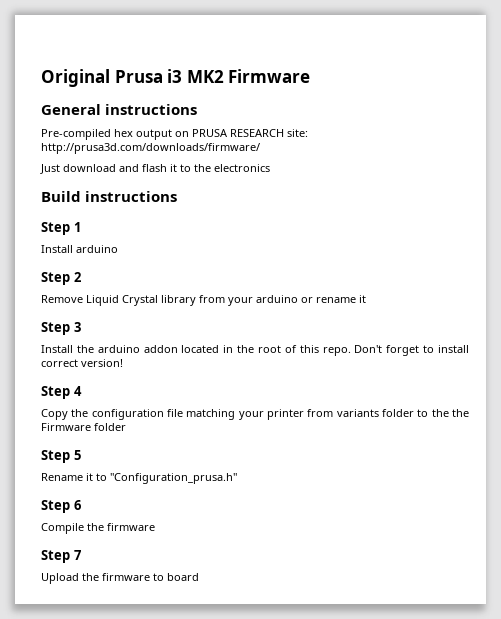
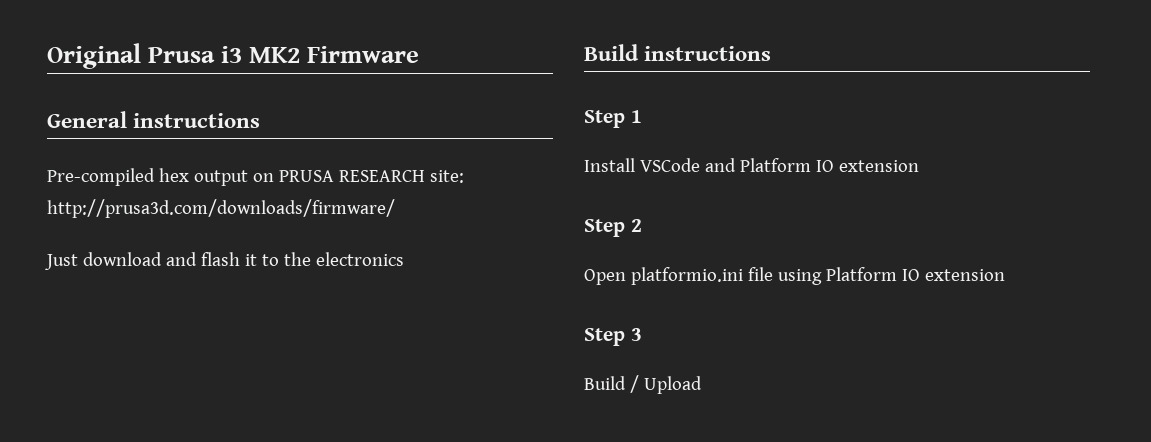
[76,245,118,253] [41,272,81,285] [41,295,366,306] [41,322,81,335] [41,345,469,356] [41,359,123,367] [41,386,82,399] [41,409,469,420] [41,423,126,431] [41,450,81,463] [41,473,237,484] [41,500,81,513] [41,523,155,534] [41,550,81,563] [41,573,199,584] arduino // Step 2 // Remove Liquid Crystal library from your arduino or rename it // Step 3 // Install the arduino addon located in the root of this repo. Don't forget to install correct version! // Step 4 // Copy the configuration file matching your printer from variants folder to the the Firmware folder // Step 5 // Rename it to "Configuration_prusa.h" // Step 6 // Compile the firmware // Step 7 // Upload the firmware to board -> [639,158,919,172] [584,219,642,237] [584,267,1005,285] [584,328,642,346] [584,375,702,394] VSCode and Platform IO extension // Step 2 // Open platformio.ini file using Platform IO extension // Step 3 // Build / Upload

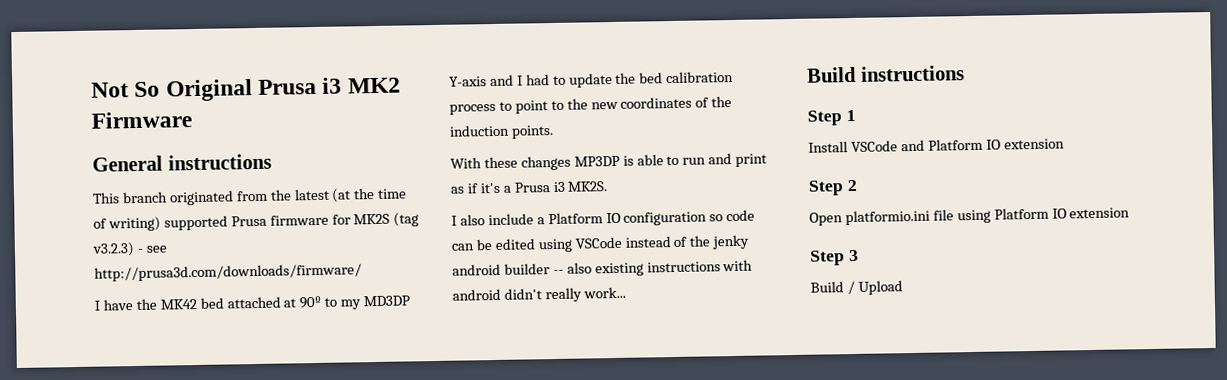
(47, 56) none -> [91,81,161,98] Not So
[47,168,464,186] [47,199,395,218] [45,252,404,270] Pre-compiled hex output on PRUSA RESEARCH site: http://prusa3d.com/downloads/firmware/ // Just download and flash it to the electronics -> [92,187,408,206] [93,212,420,232] [92,242,167,257] [94,263,362,282] [94,295,411,311] [449,70,735,88] [449,95,733,115] [449,124,554,139] [450,153,768,171] [450,181,609,194] [451,209,756,226] [451,234,751,253] [452,259,754,277] [452,286,626,303] This branch originated from the latest (at the time of writing) supported Prusa firmware for MK2S (tag v3.2.3) - see http://prusa3d.com/downloads/firmware/ // I have the MK42 bed attached at 90º to my MD3DP Y-axis and I had to update the bed calibration process to point to the new coordinates of the induction points. // With these changes MP3DP is able to run and print as if it's a Prusa i3 MK2S. // I also include a Platform IO configuration so code can be edited using VSCode instead of the jenky android builder -- also existing instructions with android didn't really work...

